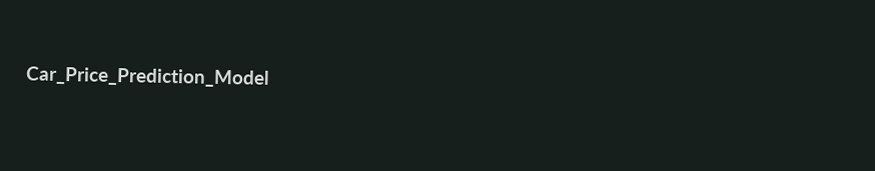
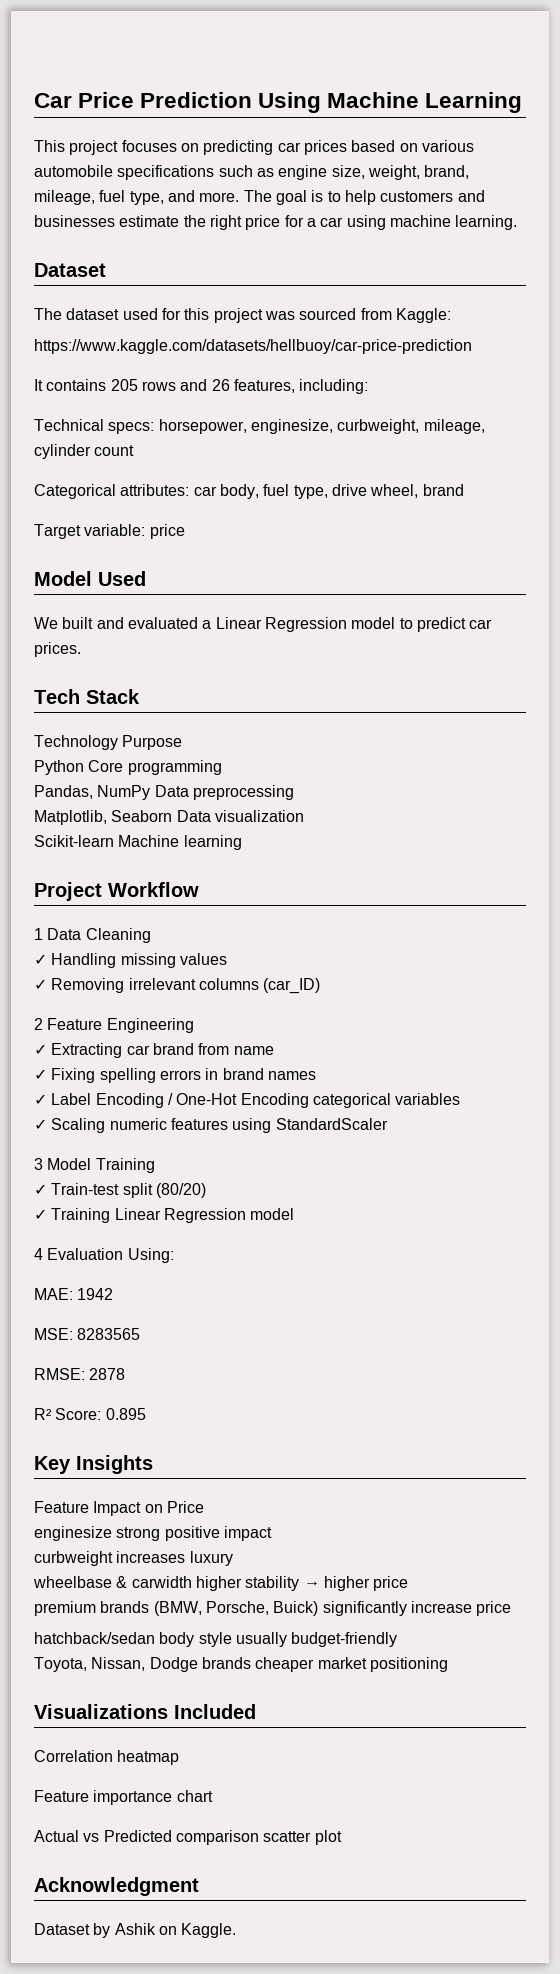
[25,66,270,88] Car_Price_Prediction_Model -> [34,92,523,113] [34,140,474,155] [34,165,470,180] [34,190,485,205] [34,215,518,230] [34,263,106,277] [34,308,451,323] [34,339,472,354] [34,379,369,394] [34,419,485,434] [34,444,135,459] [34,484,464,499] [34,524,185,539] [34,571,146,586] [34,617,493,632] [34,642,81,657] [34,689,140,704] [34,735,183,750] [34,760,222,775] [34,785,294,800] [34,810,304,825] [34,835,242,850] [34,882,199,901] [34,928,151,943] [34,953,227,968] [34,978,321,994] [34,1018,194,1033] [34,1043,274,1058] [34,1068,316,1083] [34,1093,461,1108] [34,1118,388,1133] [34,1158,155,1173] [34,1183,206,1198] [34,1208,295,1223] [34,1248,174,1263] [34,1288,114,1300] [34,1328,141,1340] [34,1368,126,1380] [34,1408,146,1420] [34,1455,153,1474] [34,1501,204,1516] [34,1526,272,1541] [34,1551,233,1566] [33,1576,409,1591] [34,1601,512,1616] [34,1632,398,1647] [34,1657,448,1672] [34,1704,256,1719] [34,1750,180,1765] [34,1790,213,1805] [34,1830,342,1845] [34,1877,199,1896] [34,1923,237,1938] Car Price Prediction Using Machine Learning // This project focuses on predicting car prices based on various automobile specifications such as engine size, weight, brand, mileage, fuel type, and more. The goal is to help customers and businesses estimate the right price for a car using machine learning. // Dataset // The dataset used for this project was sourced from Kaggle: // https://www.kaggle.com/datasets/hellbuoy/car-price-prediction // It contains 205 rows and 26 features, including: // Technical specs: horsepower, enginesize, curbweight, mileage, cylinder count // Categorical attributes: car body, fuel type, drive wheel, brand // Target variable: price // Model Used // We built and evaluated a Linear Regression model to predict car prices. // Tech Stack // Technology Purpose // Python Core programming // Pandas, NumPy Data preprocessing // Matplotlib, Seaborn Data visualization // Scikit-learn Machine learning // Project Workflow // 1 Data Cleaning // ✓ Handling missing values // ✓ Removing irrelevant columns (car_ID) // 2 Feature Engineering // ✓ Extracting car brand from name // ✓ Fixing spelling errors in brand names // ✓ Label Encoding / One-Hot Encoding categorical variables // ✓ Scaling numeric features using StandardScaler // 3 Model Training // ✓ Train-test split (80/20) // ✓ Training Linear Regression model // 4 Evaluation Using: // MAE: 1942 // MSE: 8283565 // RMSE: 2878 // R² Score: 0.895 // Key Insights // Feature Impact on Price // enginesize strong positive impact // curbweight increases luxury // wheelbase & carwidth higher stability → higher price // premium brands (BMW, Porsche, Buick) significantly increase price // hatchback/sedan body style usually budget-friendly // Toyota, Nissan, Dodge brands cheaper market positioning // Visualizations Included // Correlation heatmap // Feature importance chart // Actual vs Predicted comparison scatter plot // Acknowledgment // Dataset by Ashik on Kaggle.

